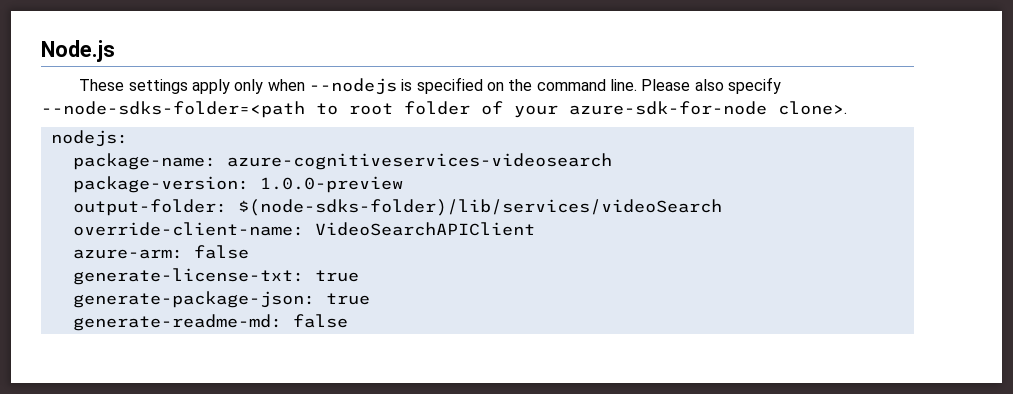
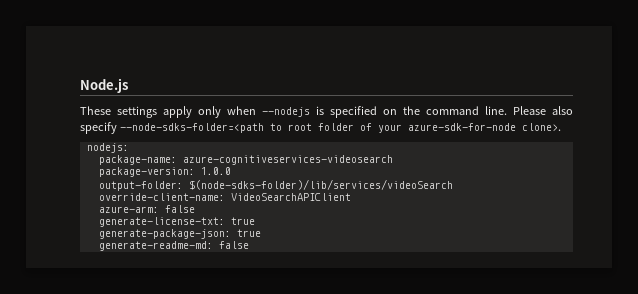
[259,176,403,193] 1.0.0-preview -> [200,167,231,175] 1.0.0

